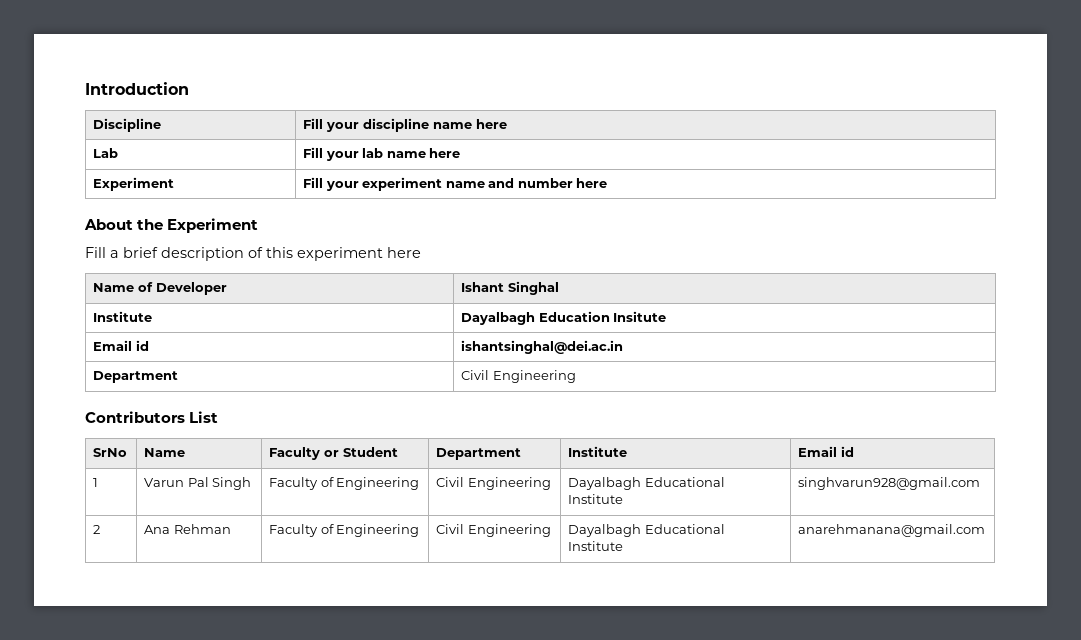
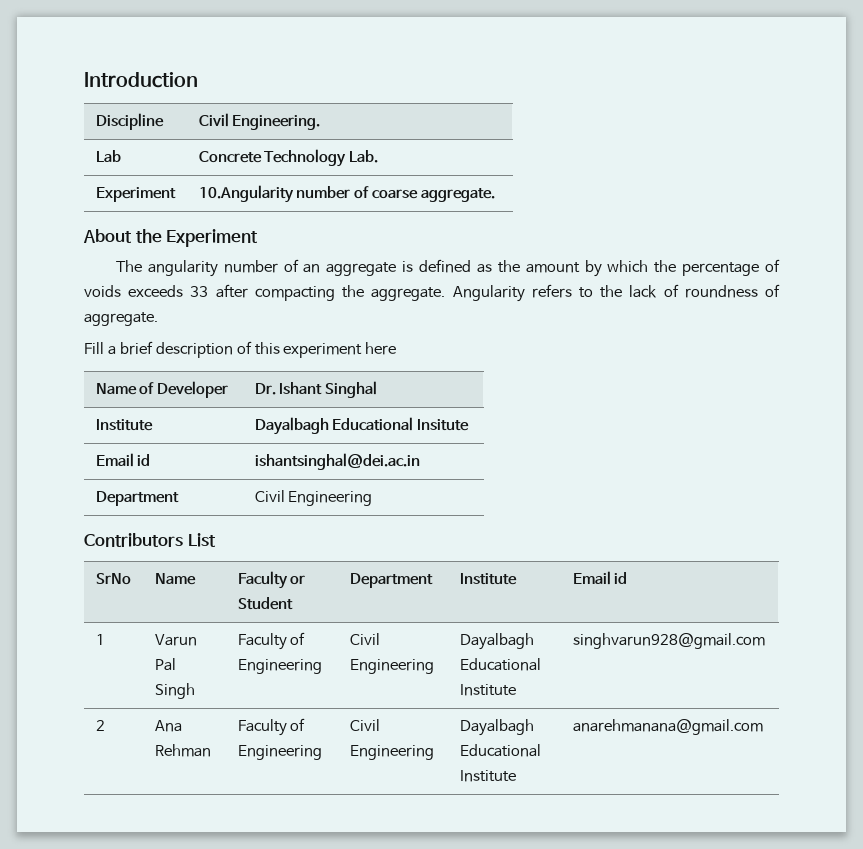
[303,118,508,132] [93,148,119,158] [303,147,461,161] [93,177,175,191] [303,177,608,191] [84,218,259,233] Fill your discipline name here // Lab | Fill your lab name here // Experiment | Fill your experiment name and number here // About the Experiment -> [198,113,321,130] [95,150,121,162] [198,149,379,167] [95,187,176,202] [198,185,496,203] [83,229,259,247] [115,259,781,277] [84,284,780,302] [84,312,158,326] Civil Engineering. // Lab | Concrete Technology Lab. // Experiment | 10.Angularity number of coarse aggregate. // About the Experiment // The angularity number of an aggregate is defined as the amount by which the percentage of voids exceeds 33 after compacting the aggregate. Angularity refers to the lack of roundness of aggregate.
(228, 288) none -> [254,383,276,395] Dr.
[538,311,610,322] Education -> [332,417,414,431] Educational

